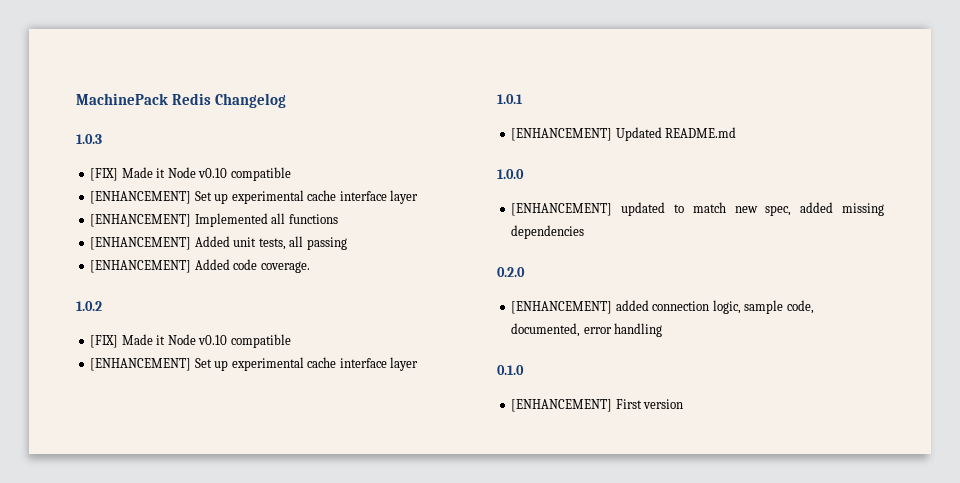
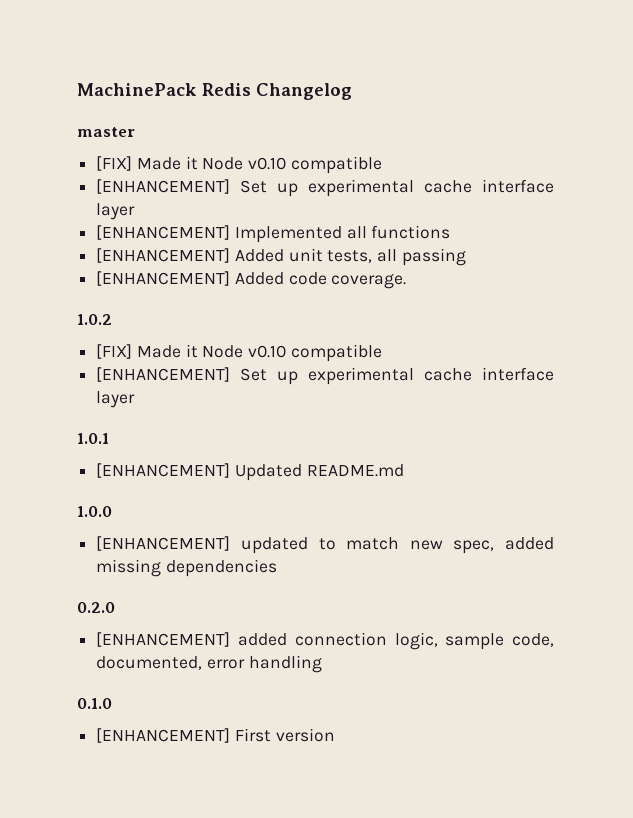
[76,134,102,144] 1.0.3 -> [77,127,135,137] master

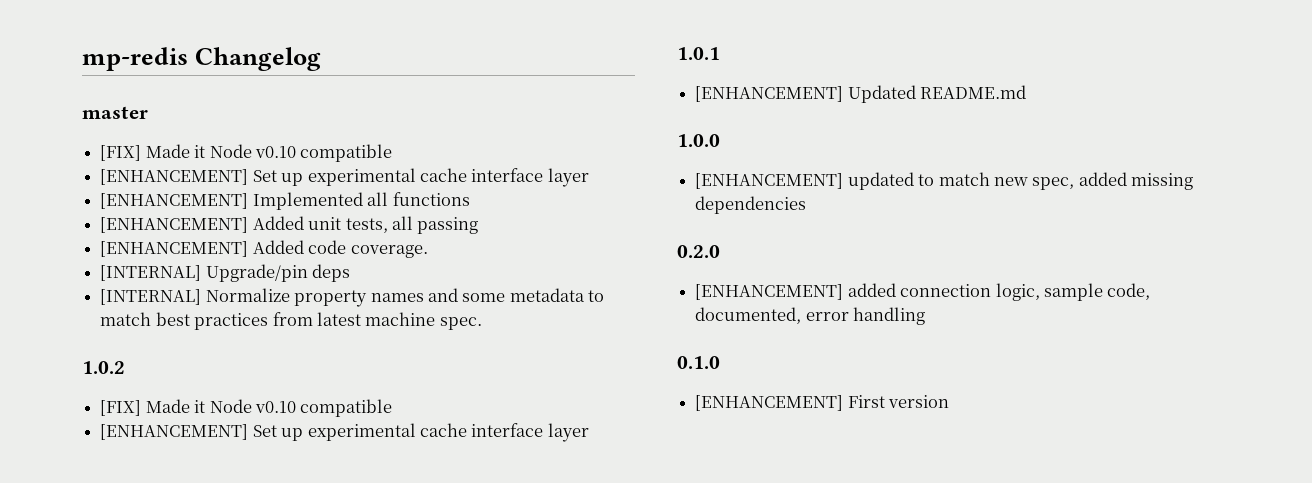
[77,83,251,96] MachinePack Redis -> [82,47,188,71] mp-redis
(407, 281) none -> [100,264,351,282] [100,288,605,307] [100,312,482,330] // [INTERNAL] Upgrade/pin deps // [INTERNAL] Normalize property names and some metadata to match best practices from latest machine spec.

